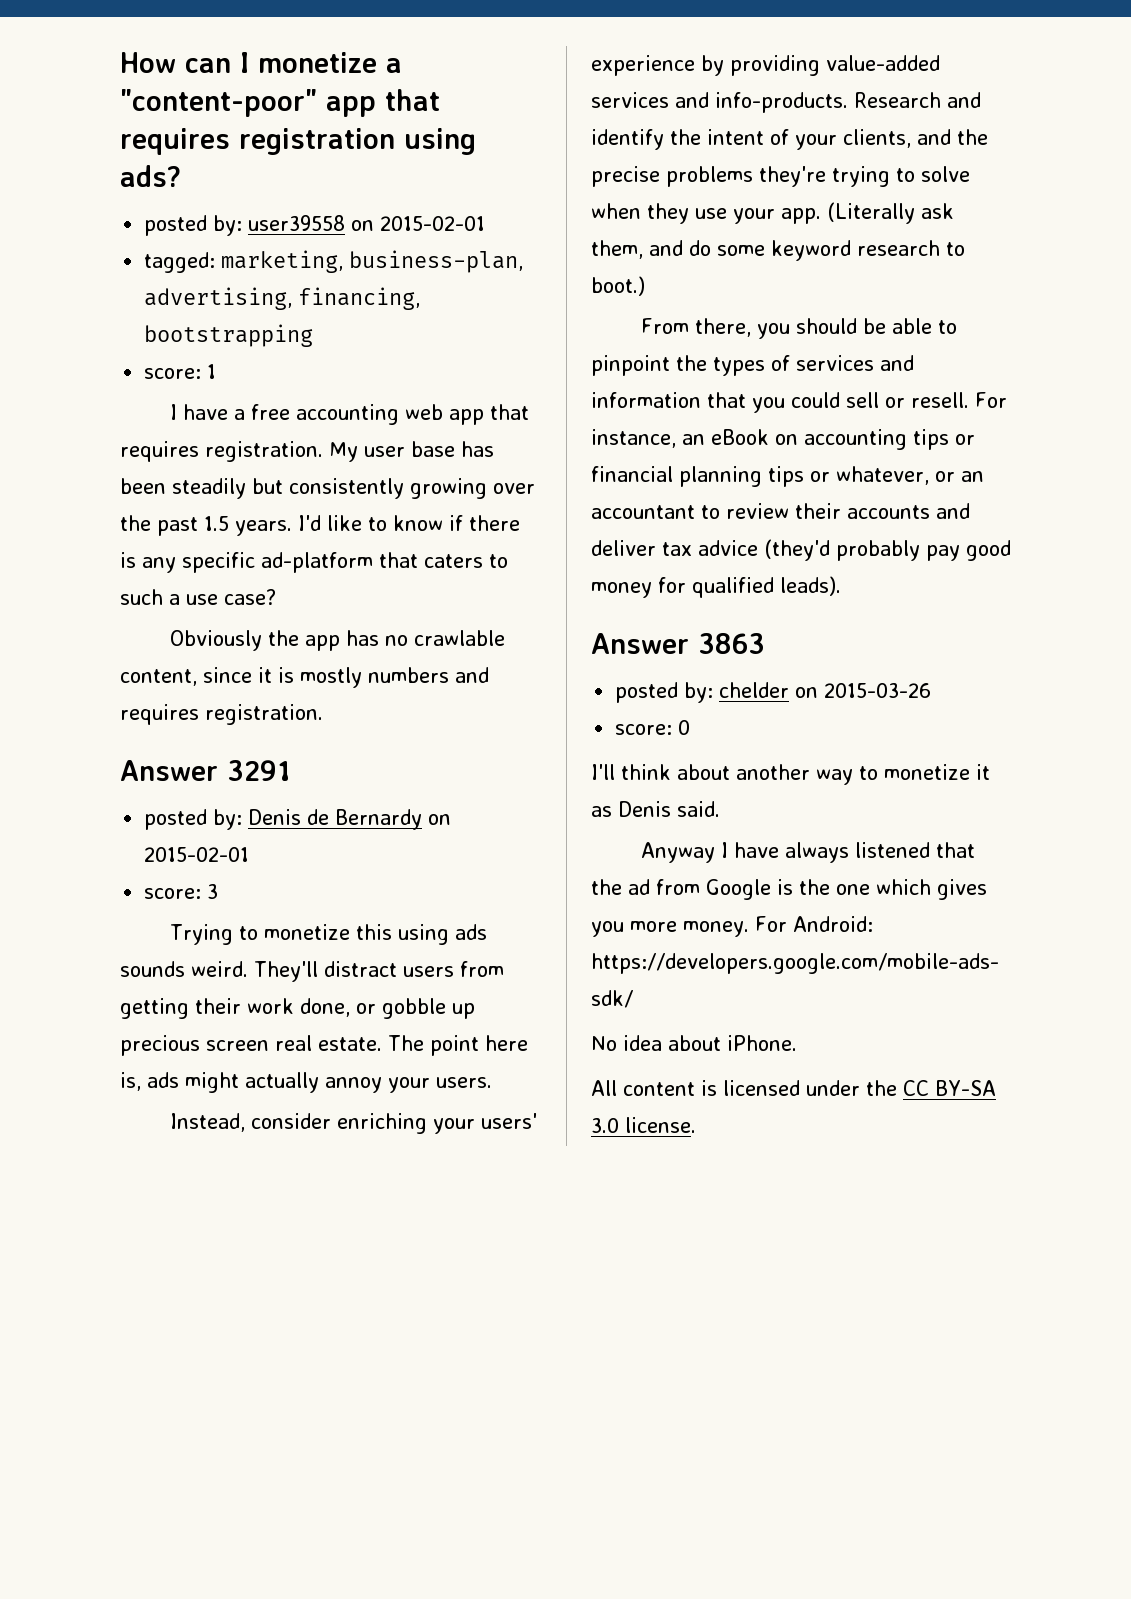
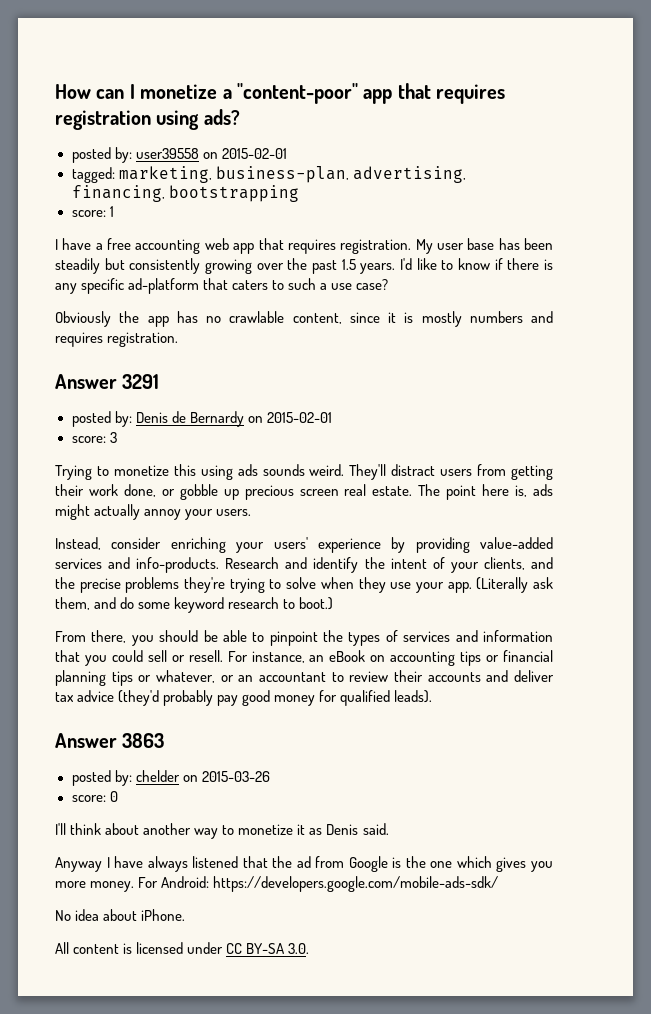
[866,1080,897,1096] the -> (224, 948) none
[591,1117,696,1133] 3.0 license. -> [288,943,310,954] 3.0.

